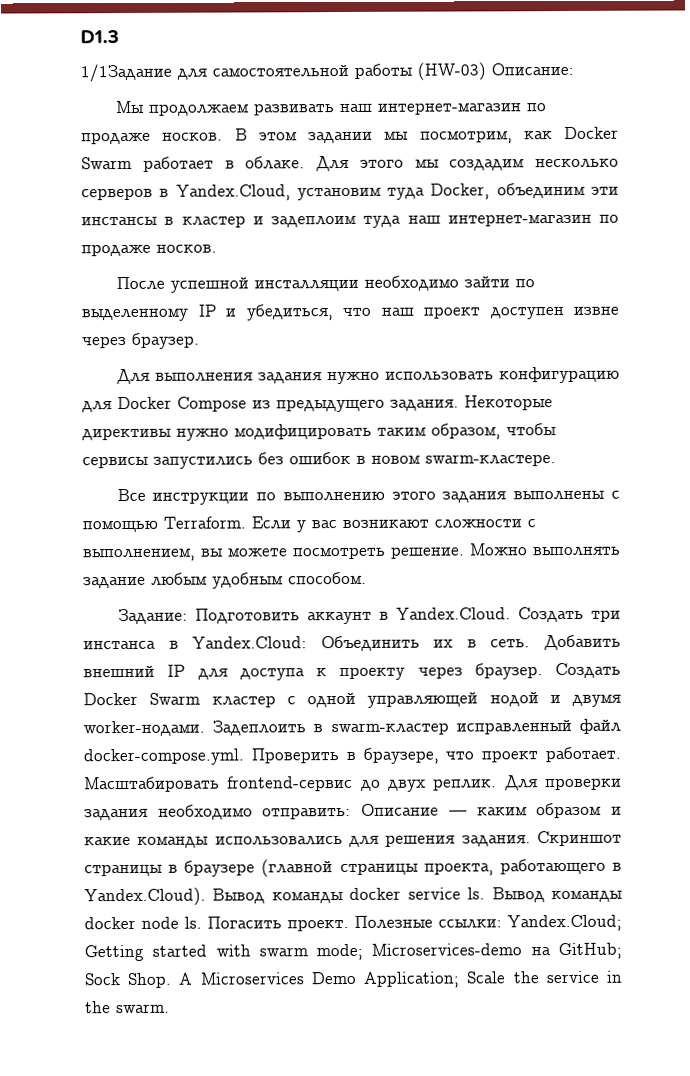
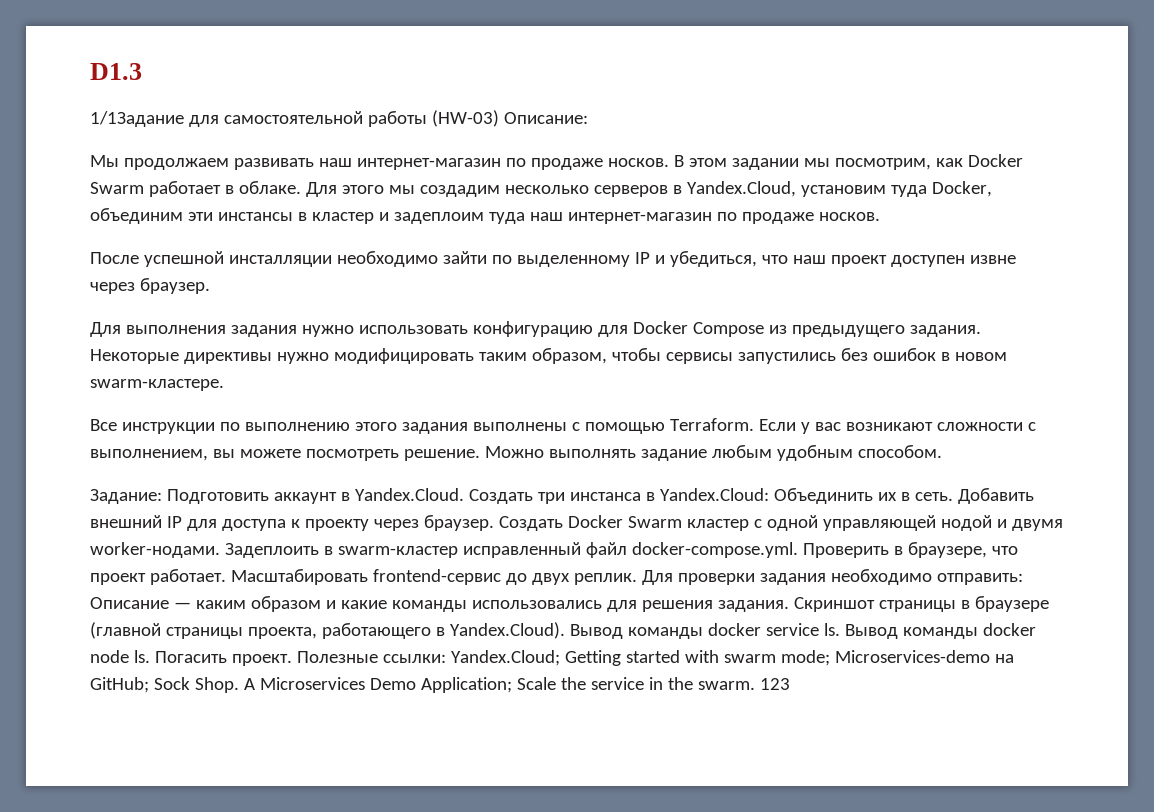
(170, 1008) none -> [759,678,790,690] 123

